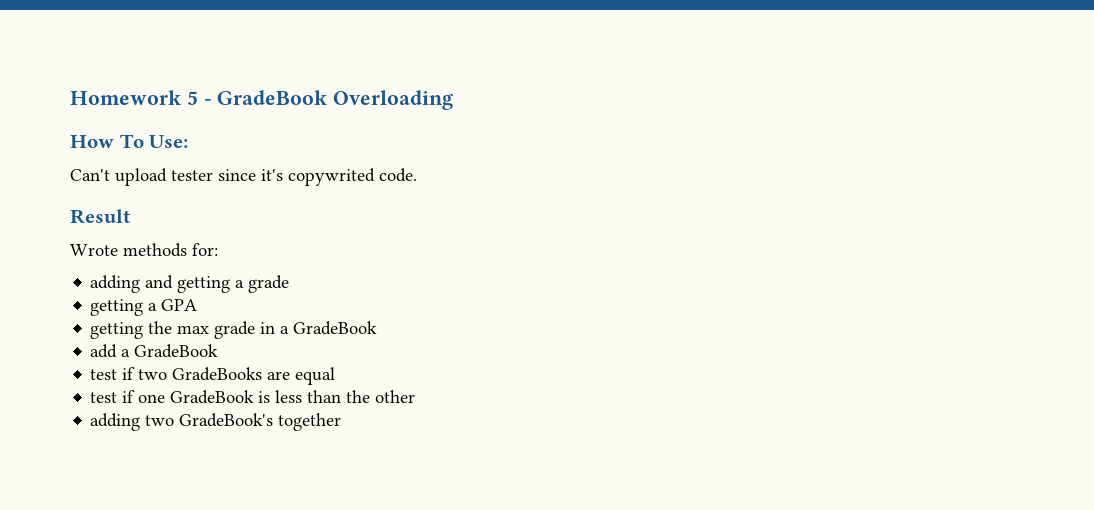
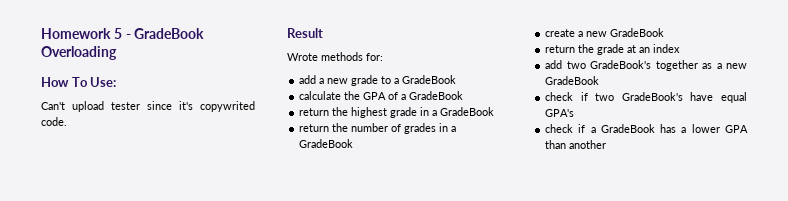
[90,275,290,293] [90,299,198,316] [90,321,378,339] [90,344,219,358] [90,367,336,385] [90,390,416,404] [90,413,342,431] adding and getting a grade // getting a GPA // getting the max grade in a GradeBook // add a GradeBook // test if two GradeBooks are equal // test if one GradeBook is less than the other // adding two GradeBook's together -> [299,75,457,86] [299,91,464,100] [299,107,495,118] [299,123,457,134] [299,139,354,148] [545,28,665,37] [545,44,681,55] [545,60,747,71] [545,76,600,85] [545,92,747,103] [545,109,575,117] [545,124,748,133] [545,140,607,149] add a new grade to a GradeBook // calculate the GPA of a GradeBook // return the highest grade in a GradeBook // return the number of grades in a GradeBook // create a new GradeBook // return the grade at an index // add two GradeBook's together as a new GradeBook // check if two GradeBook's have equal GPA's // check if a GradeBook has a lower GPA than another

